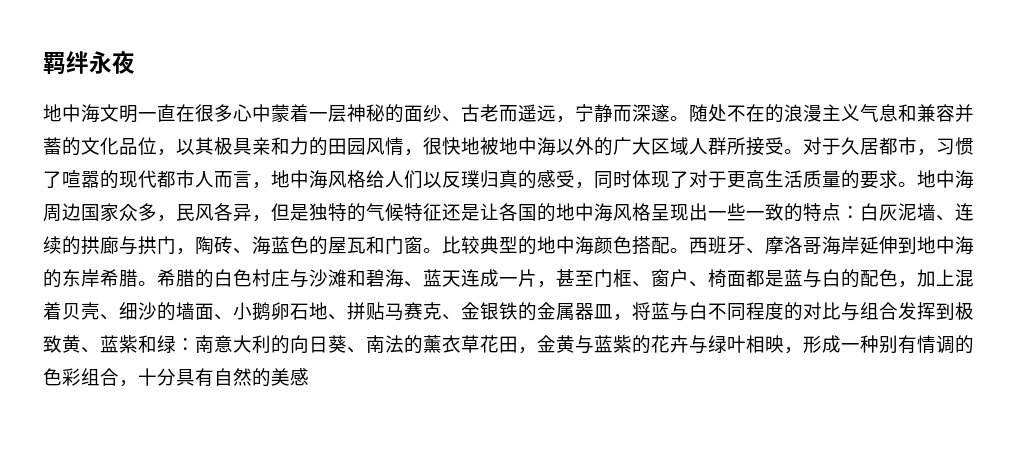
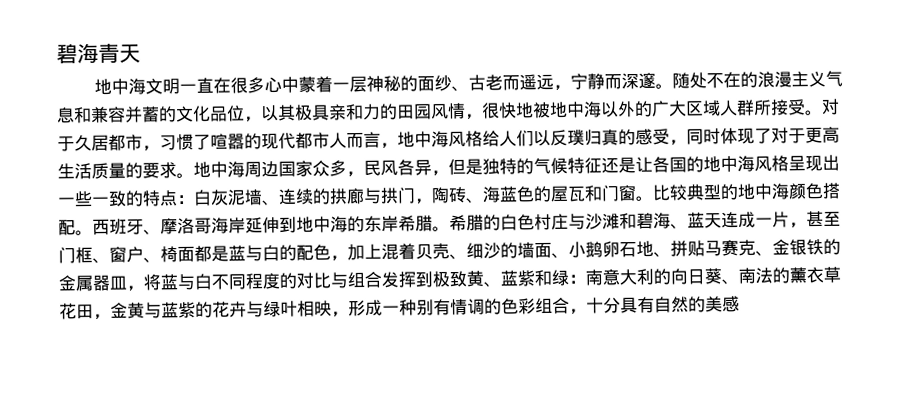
[43,51,135,75] 羁绊永夜 -> [56,42,141,64] 碧海青天

